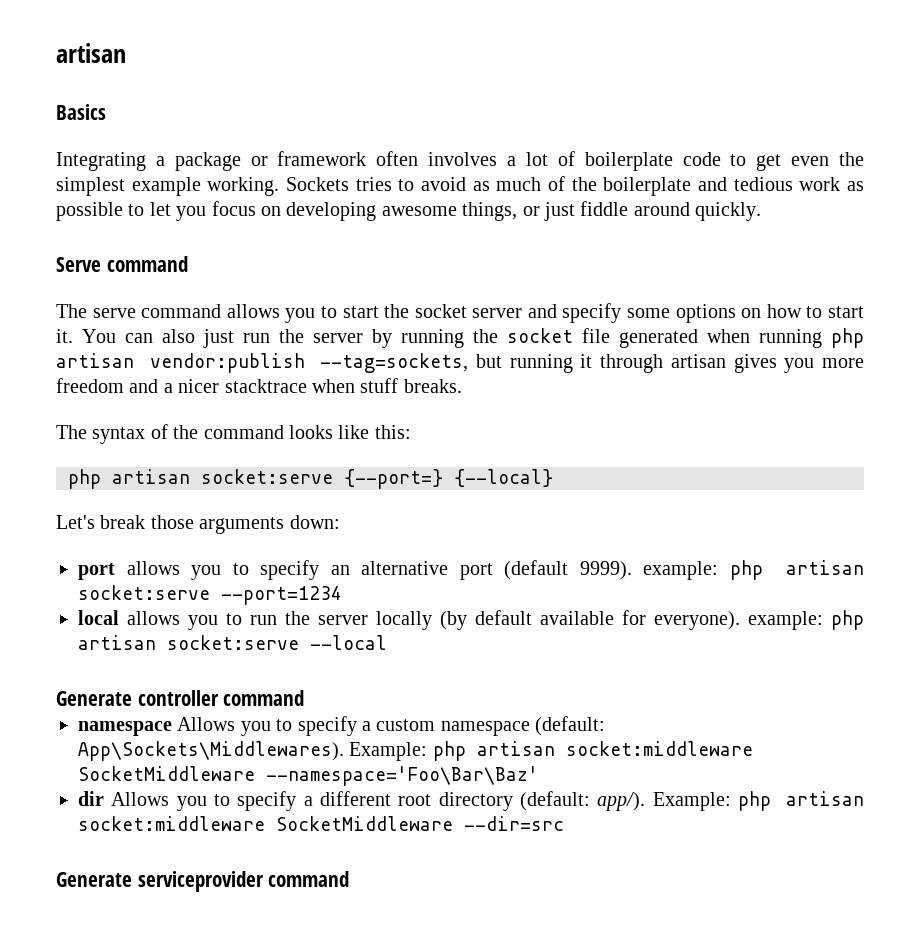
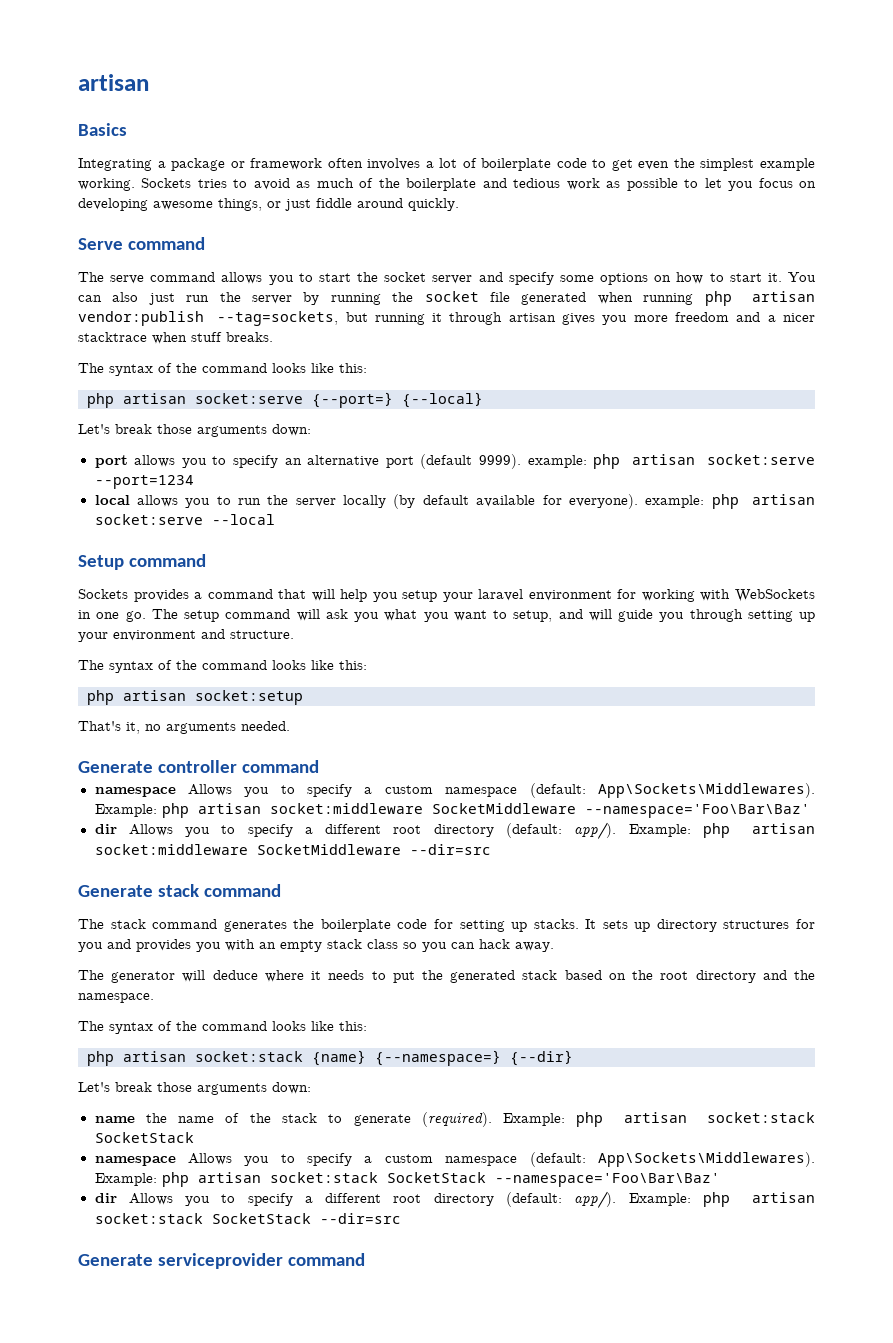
(387, 642) none -> [78,554,206,570] [78,589,815,602] [78,609,815,622] [78,629,294,642] [78,660,367,673] [87,690,303,705] [78,721,290,734] // Setup command // Sockets provides a command that will help you setup your laravel environment for working with WebSockets in one go. The setup command will ask you what you want to setup, and will guide you through setting up your environment and structure. // The syntax of the command looks like this: // php artisan socket:setup // That's it, no arguments needed.
(564, 823) none -> [78,884,281,897] [78,919,815,932] [78,939,554,952] [78,970,815,983] [78,993,154,1003] [78,1021,367,1034] [87,1050,573,1066] [78,1082,311,1095] [94,1112,816,1127] [94,1132,194,1143] [94,1152,816,1167] [94,1172,720,1187] [94,1191,815,1209] [94,1213,401,1224] // Generate stack command // The stack command generates the boilerplate code for setting up stacks. It sets up directory structures for you and provides you with an empty stack class so you can hack away. // The generator will deduce where it needs to put the generated stack based on the root directory and the namespace. // The syntax of the command looks like this: // php artisan socket:stack {name} {--namespace=} {--dir} // Let's break those arguments down: // name the name of the stack to generate (required). Example: php artisan socket:stack SocketStack // namespace Allows you to specify a custom namespace (default: App\Sockets\Middlewares). Example: php artisan socket:stack SocketStack --namespace='Foo\Bar\Baz' // dir Allows you to specify a different root directory (default: app/). Example: php artisan socket:stack SocketStack --dir=src

